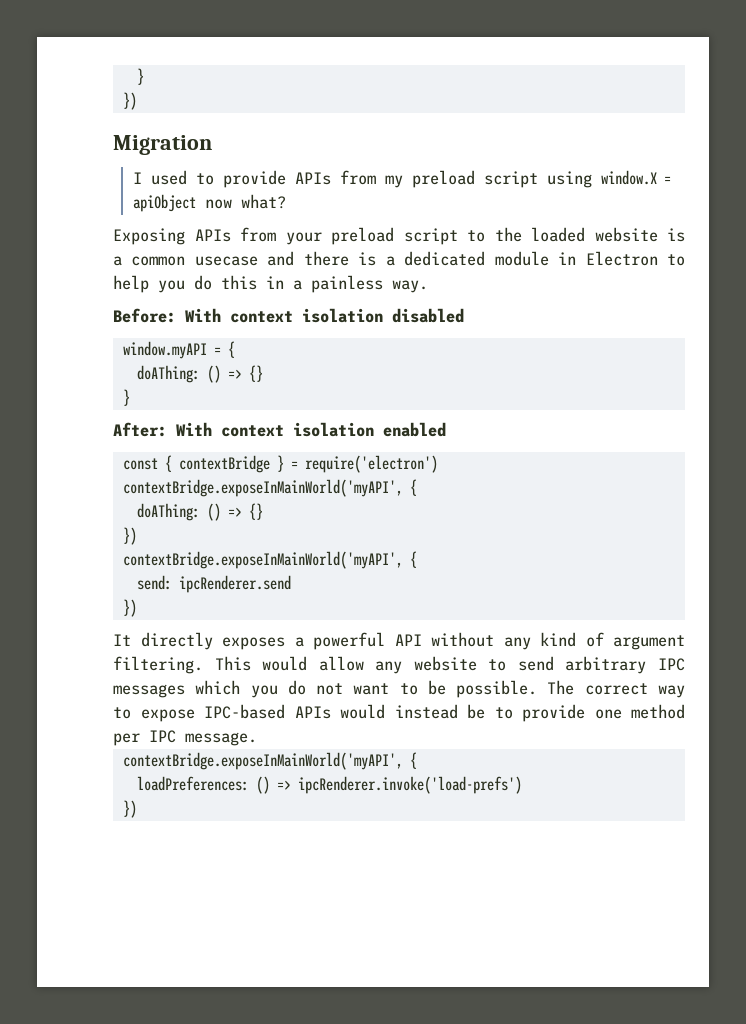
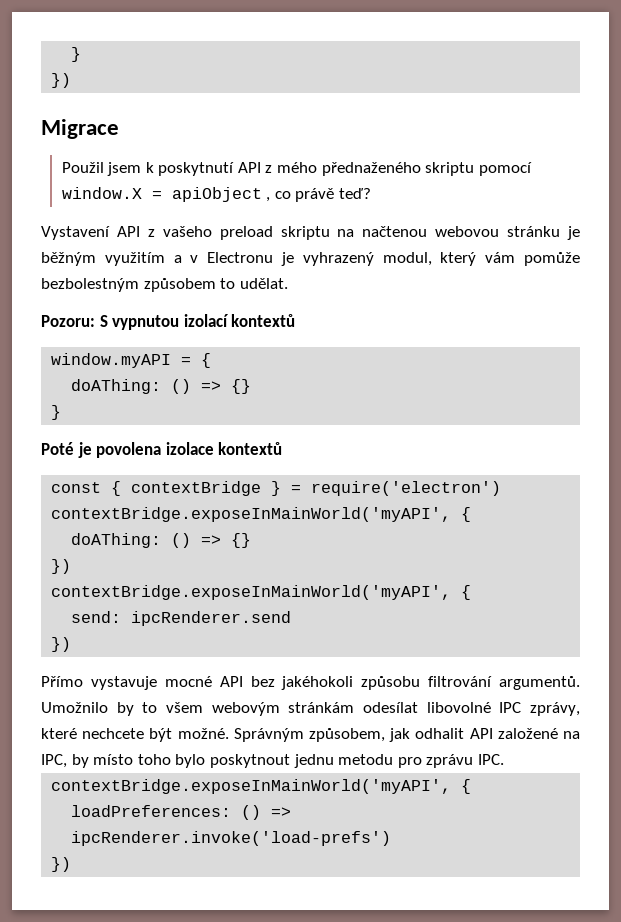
[113,135,212,155] [132,170,671,188] [132,194,286,212] [113,227,685,245] [113,251,685,266] [113,275,428,293] [113,308,464,323] Migration // I used to provide APIs from my preload script using window.X = apiObject now what? // Exposing APIs from your preload script to the loaded website is a common usecase and there is a dedicated module in Electron to help you do this in a painless way. // Before: With context isolation disabled -> [41,119,119,139] [61,162,532,176] [61,187,371,202] [41,226,580,240] [41,252,580,266] [41,278,288,292] [41,314,296,330] Migrace // Použil jsem k poskytnutí API z mého přednaženého skriptu pomocí window.X = apiObject , co právě teď? // Vystavení API z vašeho preload skriptu na načtenou webovou stránku je běžným využitím a v Electronu je vyhrazený modul, který vám pomůže bezbolestným způsobem to udělat. // Pozoru: S vypnutou izolací kontextů
[113,422,446,437] After: With context isolation enabled -> [41,442,283,458] Poté je povolena izolace kontextů
[113,632,685,650] [113,656,685,674] [113,680,685,698] [113,704,685,722] [113,730,257,746] It directly exposes a powerful API without any kind of argument filtering. This would allow any website to send arbitrary IPC messages which you do not want to be possible. The correct way to expose IPC-based APIs would instead be to provide one method per IPC message. -> [41,676,580,690] [41,702,580,716] [41,728,580,742] [41,754,504,768] Přímo vystavuje mocné API bez jakéhokoli způsobu filtrování argumentů. Umožnilo by to všem webovým stránkám odesílat libovolné IPC zprávy, které nechcete být možné. Správným způsobem, jak odhalit API založené na IPC, by místo toho bylo poskytnout jednu metodu pro zprávu IPC.

